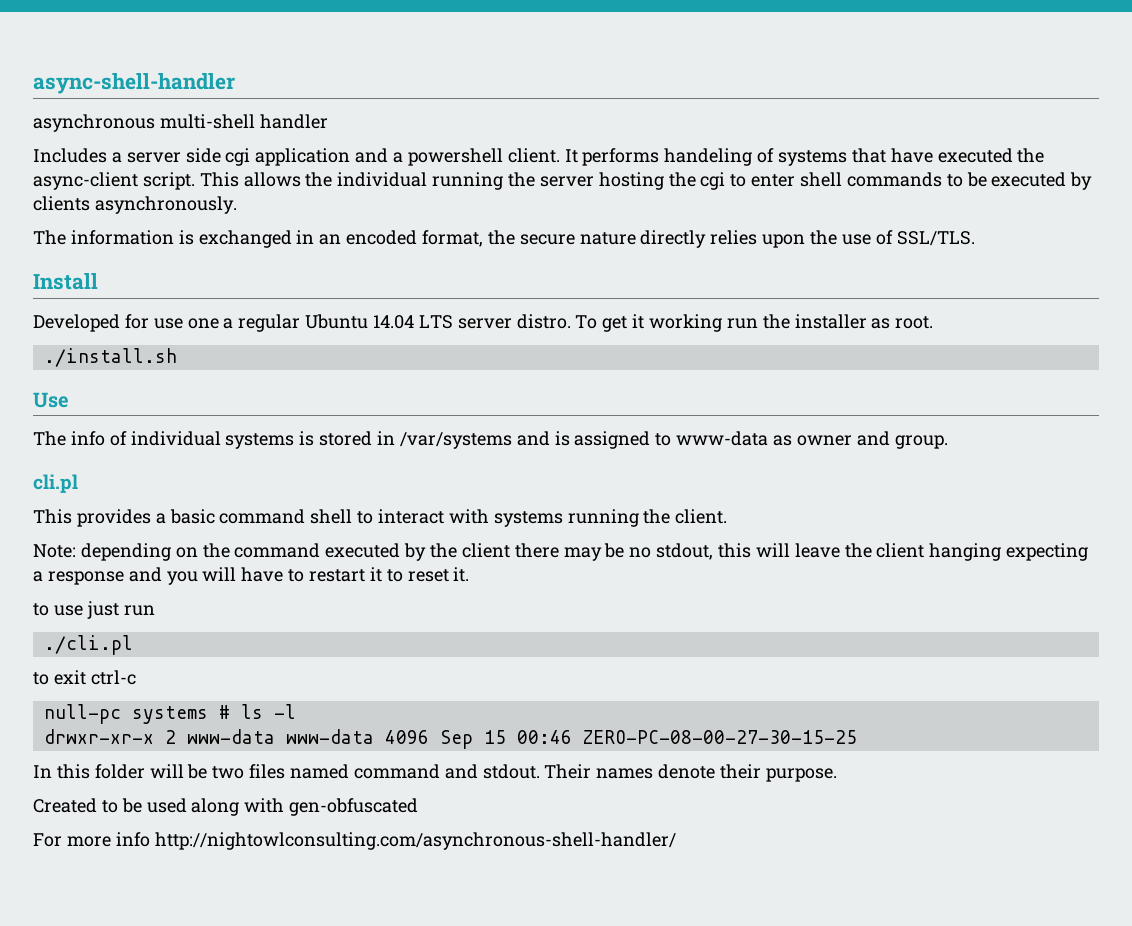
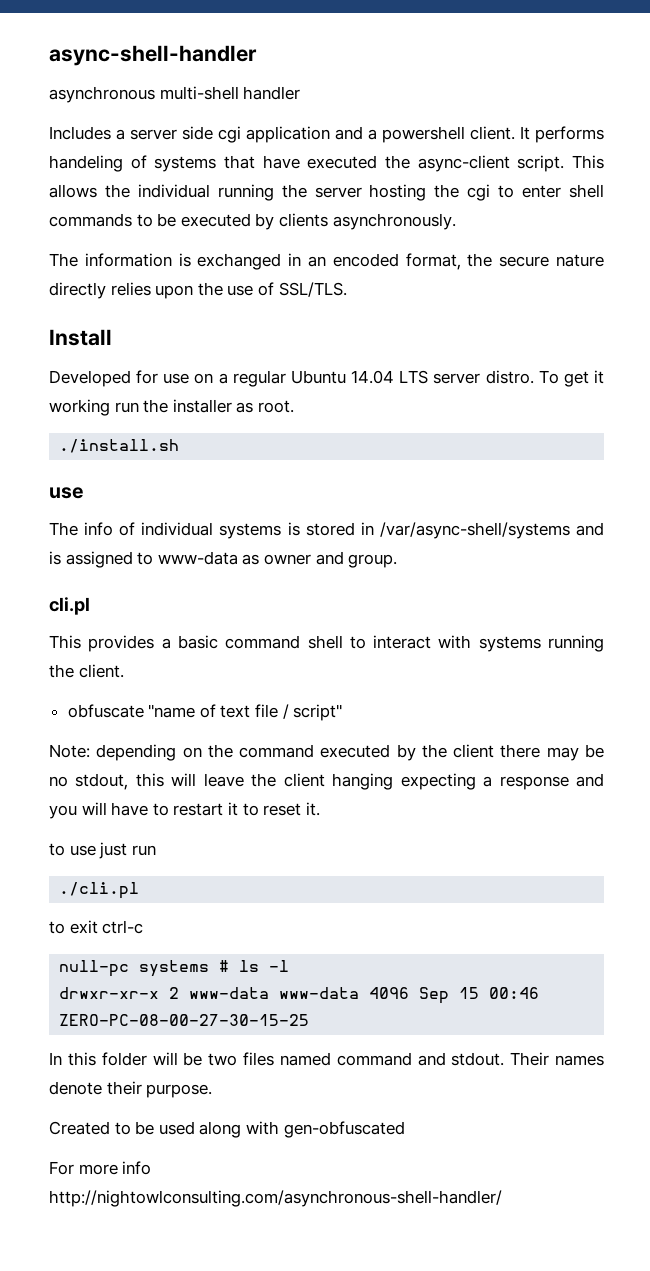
[187,318,219,329] one -> [194,373,214,384] on
[33,392,69,408] Use -> [49,487,83,499] use
[399,432,512,449] /var/systems -> [379,522,570,539] /var/async-shell/systems
(728, 516) none -> [67,704,343,721] // obfuscate "name of text file / script"

